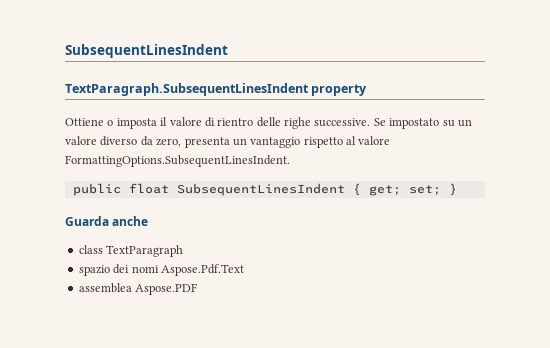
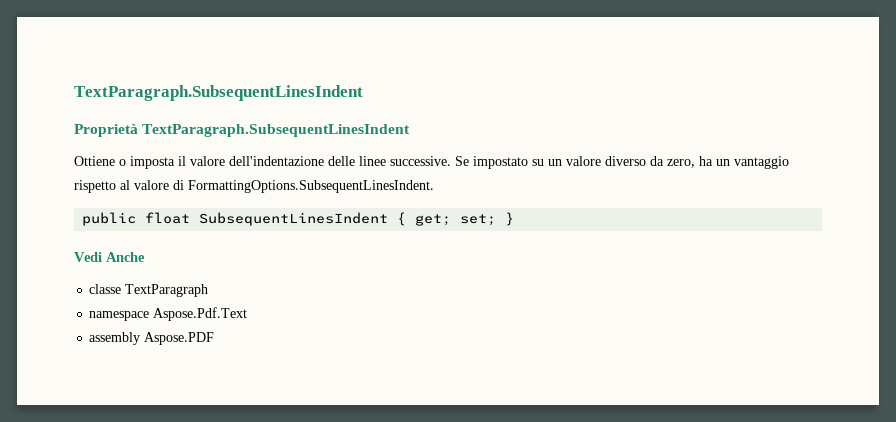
[65,44,228,58] [65,83,368,96] SubsequentLinesIndent // TextParagraph.SubsequentLinesIndent property -> [74,85,363,101] [74,124,411,137] TextParagraph.SubsequentLinesIndent // Proprietà TextParagraph.SubsequentLinesIndent
[204,117,311,129] di rientro delle righe -> [229,156,386,166] dell'indentazione delle linee
[184,137,230,148] presenta -> [699,156,713,166] ha
(391, 140) none -> [173,180,184,190] di
[65,216,149,226] [78,245,184,257] [78,264,159,276] Guarda anche // class TextParagraph // spazio dei nomi -> [74,252,145,262] [89,284,209,297] [89,311,150,321] Vedi Anche // classe TextParagraph // namespace
[78,283,132,293] assemblea -> [89,332,141,345] assembly

